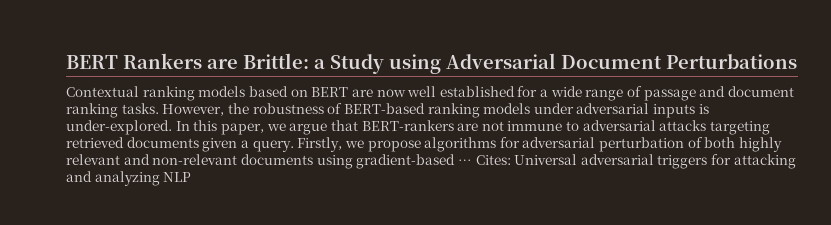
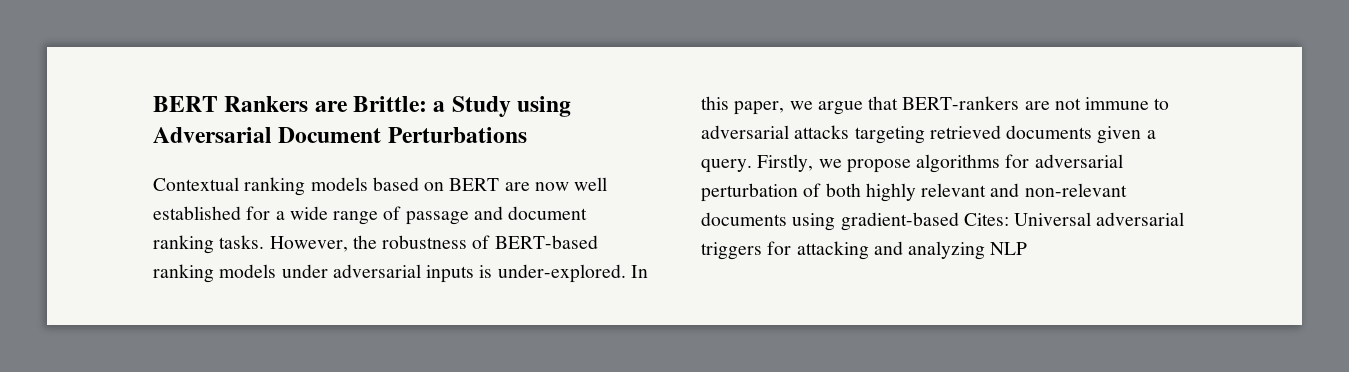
[457,159,472,165] … -> (959, 221) none

